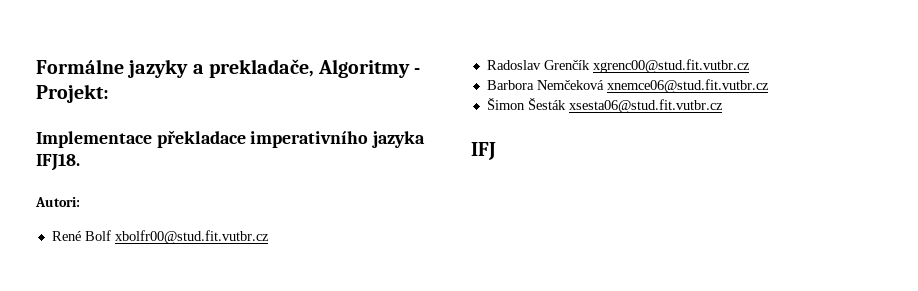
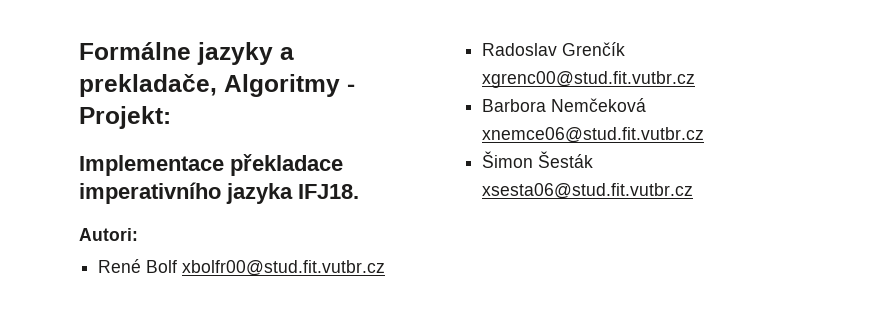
[471,142,496,160] // IFJ -> (694, 191) none

